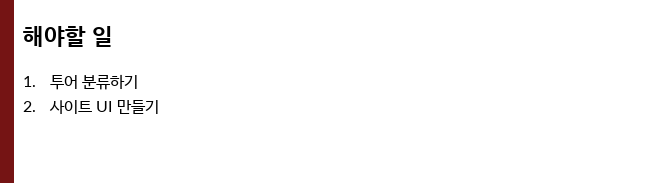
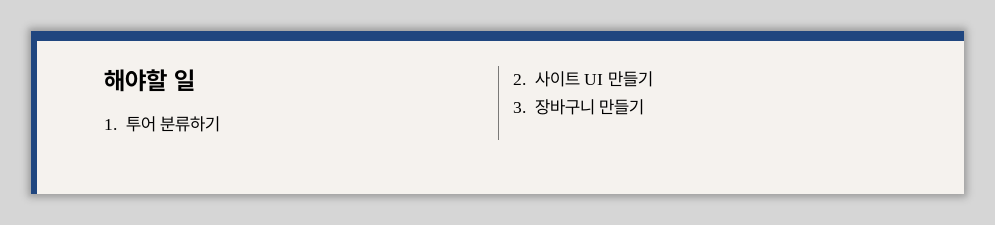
(159, 107) none -> [513,99,645,115] // 3. 장바구니 만들기

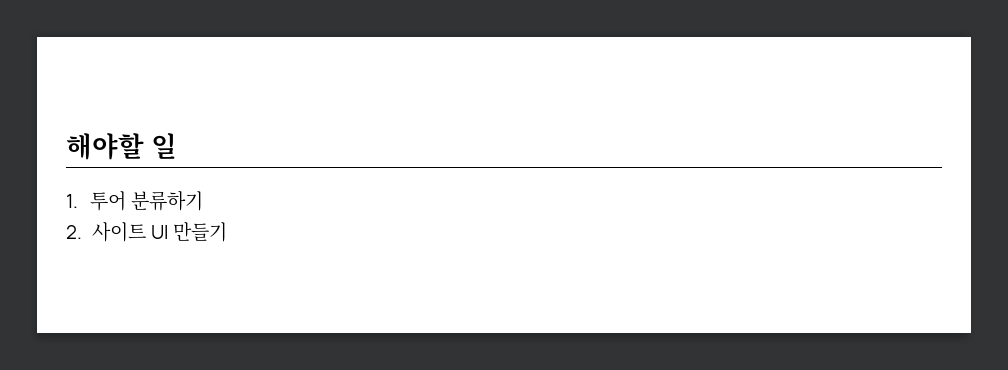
[513,99,645,115] // 3. 장바구니 만들기 -> (227, 232) none

